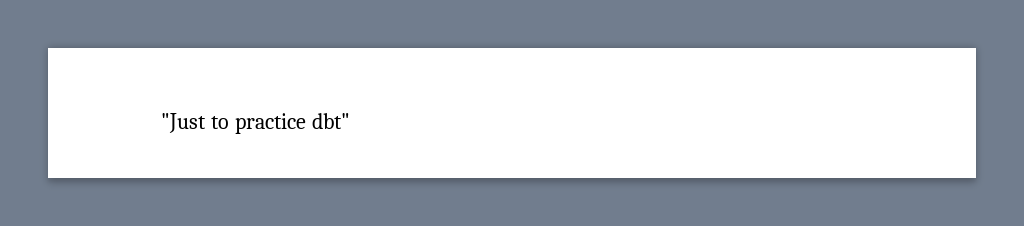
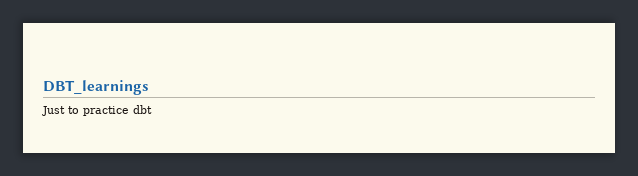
[161,113,206,133] "Just -> [43,80,149,95] [42,106,65,116] DBT_learnings // Just
[311,113,350,129] dbt" -> [133,105,152,114] dbt

